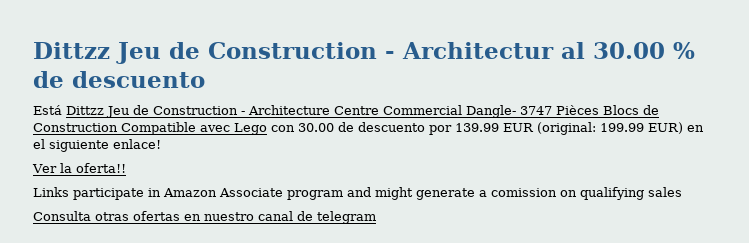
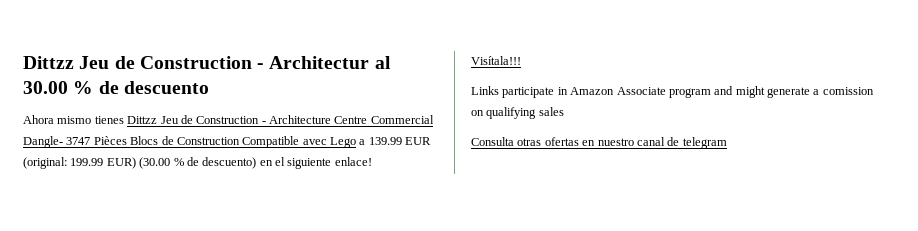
[33,105,62,115] Está -> [23,115,124,124] Ahora mismo tienes
[271,122,452,135] con 30.00 de descuento por -> [359,139,366,145] a
(683, 128) none -> [139,157,257,169] (30.00 % de descuento)
[32,163,126,173] Ver la oferta!! -> [471,56,521,65] Visítala!!!

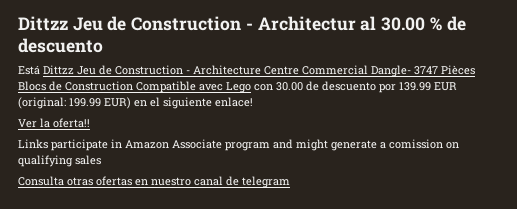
[23,115,124,124] Ahora mismo tienes -> [18,65,40,75] Está
[359,139,366,145] a -> [254,81,396,93] con 30.00 de descuento por
[139,157,257,169] (30.00 % de descuento) -> (131, 103) none
[471,56,521,65] Visítala!!! -> [18,118,90,128] Ver la oferta!!

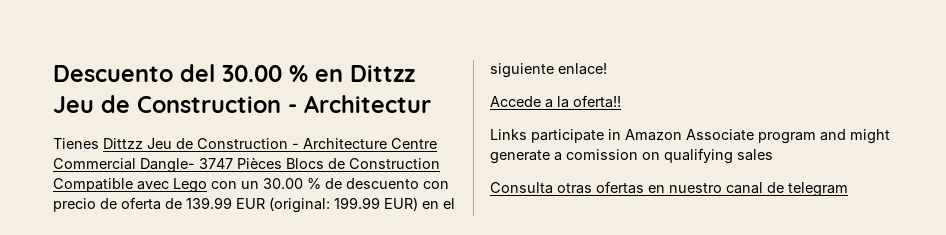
(18, 23) none -> [53,64,343,82] Descuento del 30.00 % en
[360,16,466,31] [18,38,103,53] [18,65,40,75] al 30.00 % de descuento // Está -> [53,138,99,149] // Tienes
[276,81,396,93] 30.00 de descuento por -> [241,178,449,189] [53,197,182,212] un 30.00 % de descuento con precio de oferta de
[18,119,37,128] Ver -> [490,96,553,108] Accede a

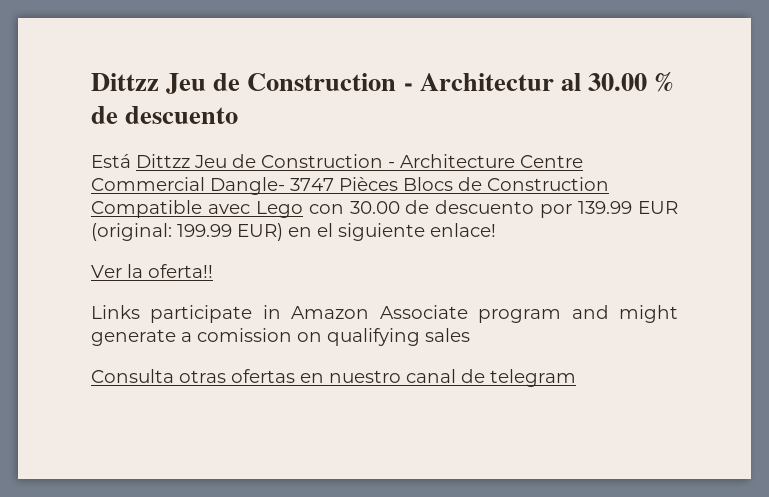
[53,64,343,82] Descuento del 30.00 % en -> (91, 82) none
[53,138,99,149] // Tienes -> [560,72,675,92] [91,106,239,124] [91,154,131,168] al 30.00 % de descuento // Está
[241,178,449,189] [53,197,182,212] un 30.00 % de descuento con precio de oferta de -> [349,200,573,218] 30.00 de descuento por
[490,96,553,108] Accede a -> [91,265,122,278] Ver

